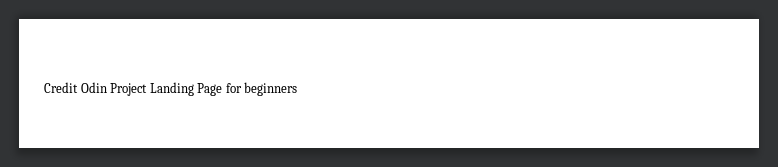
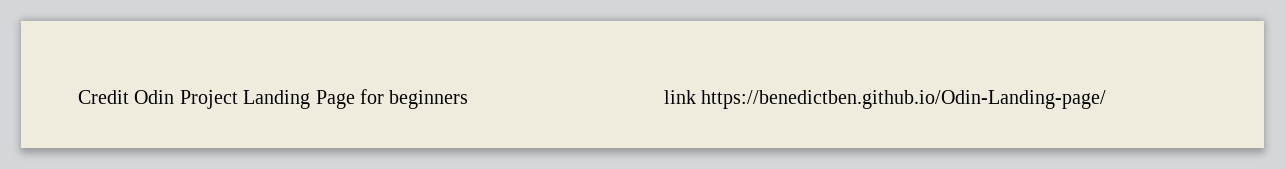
(298, 89) none -> [664,90,1107,109] // link https://benedictben.github.io/Odin-Landing-page/

